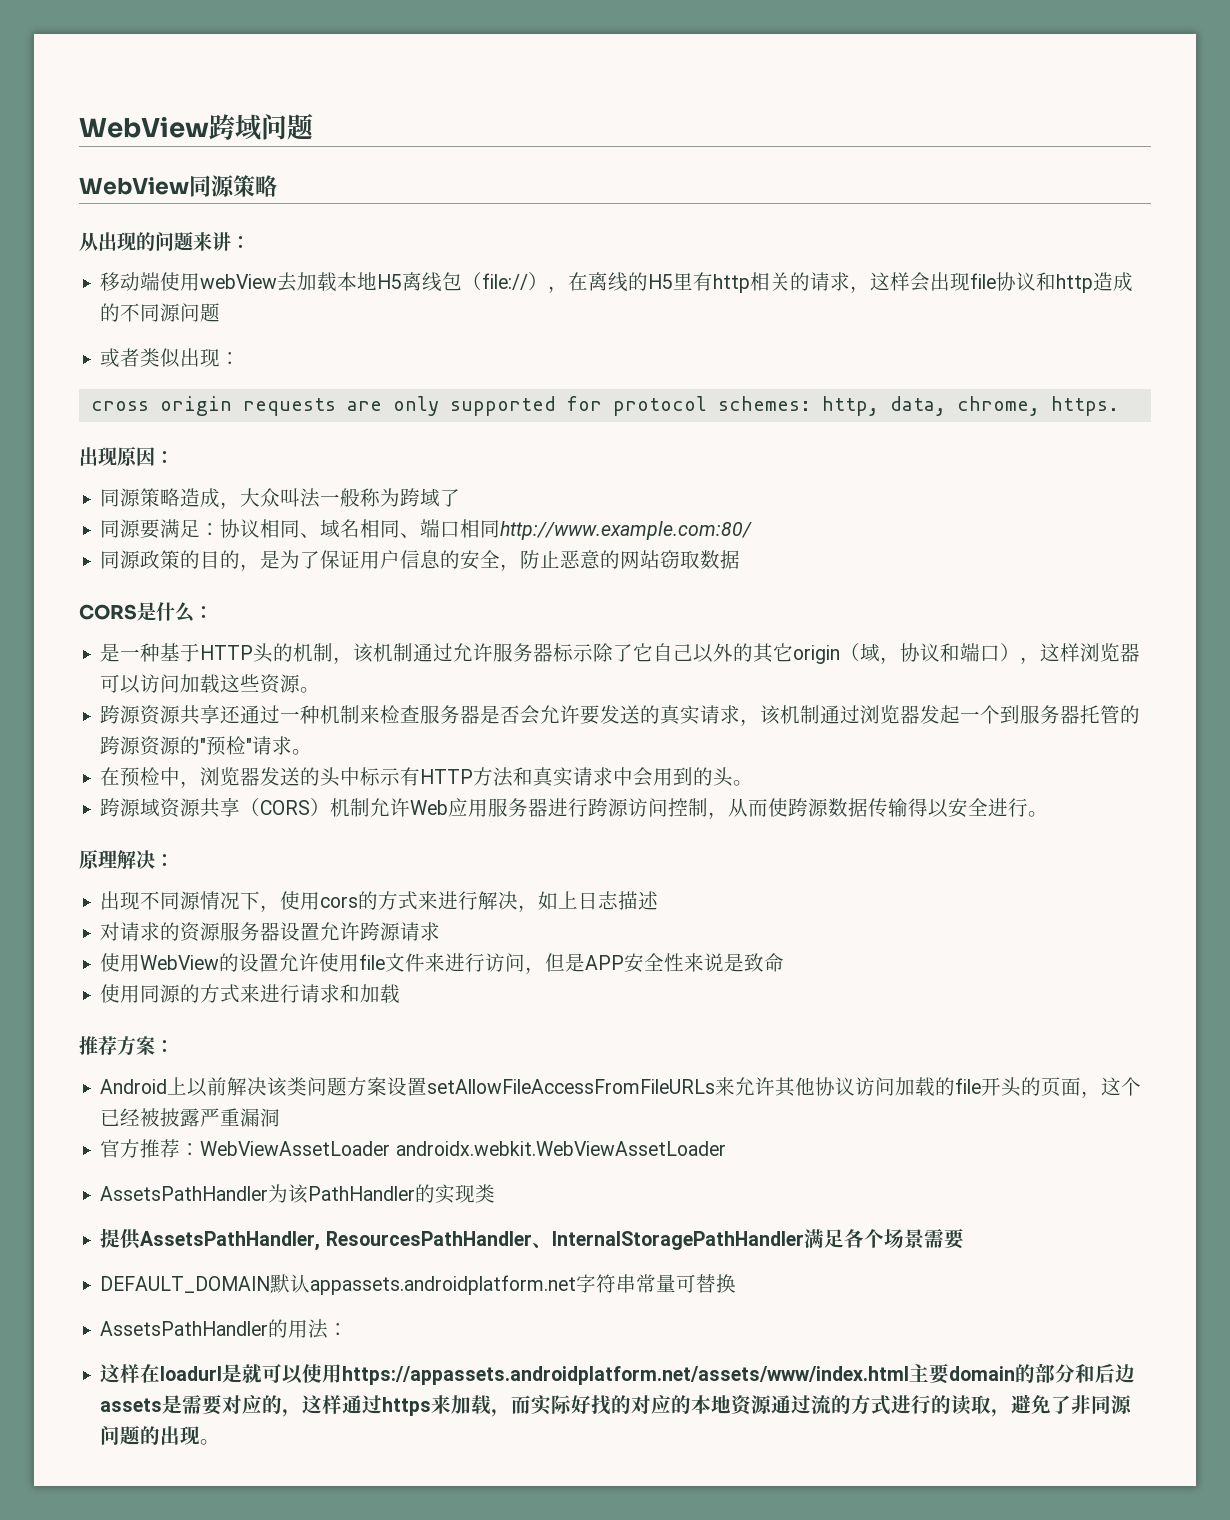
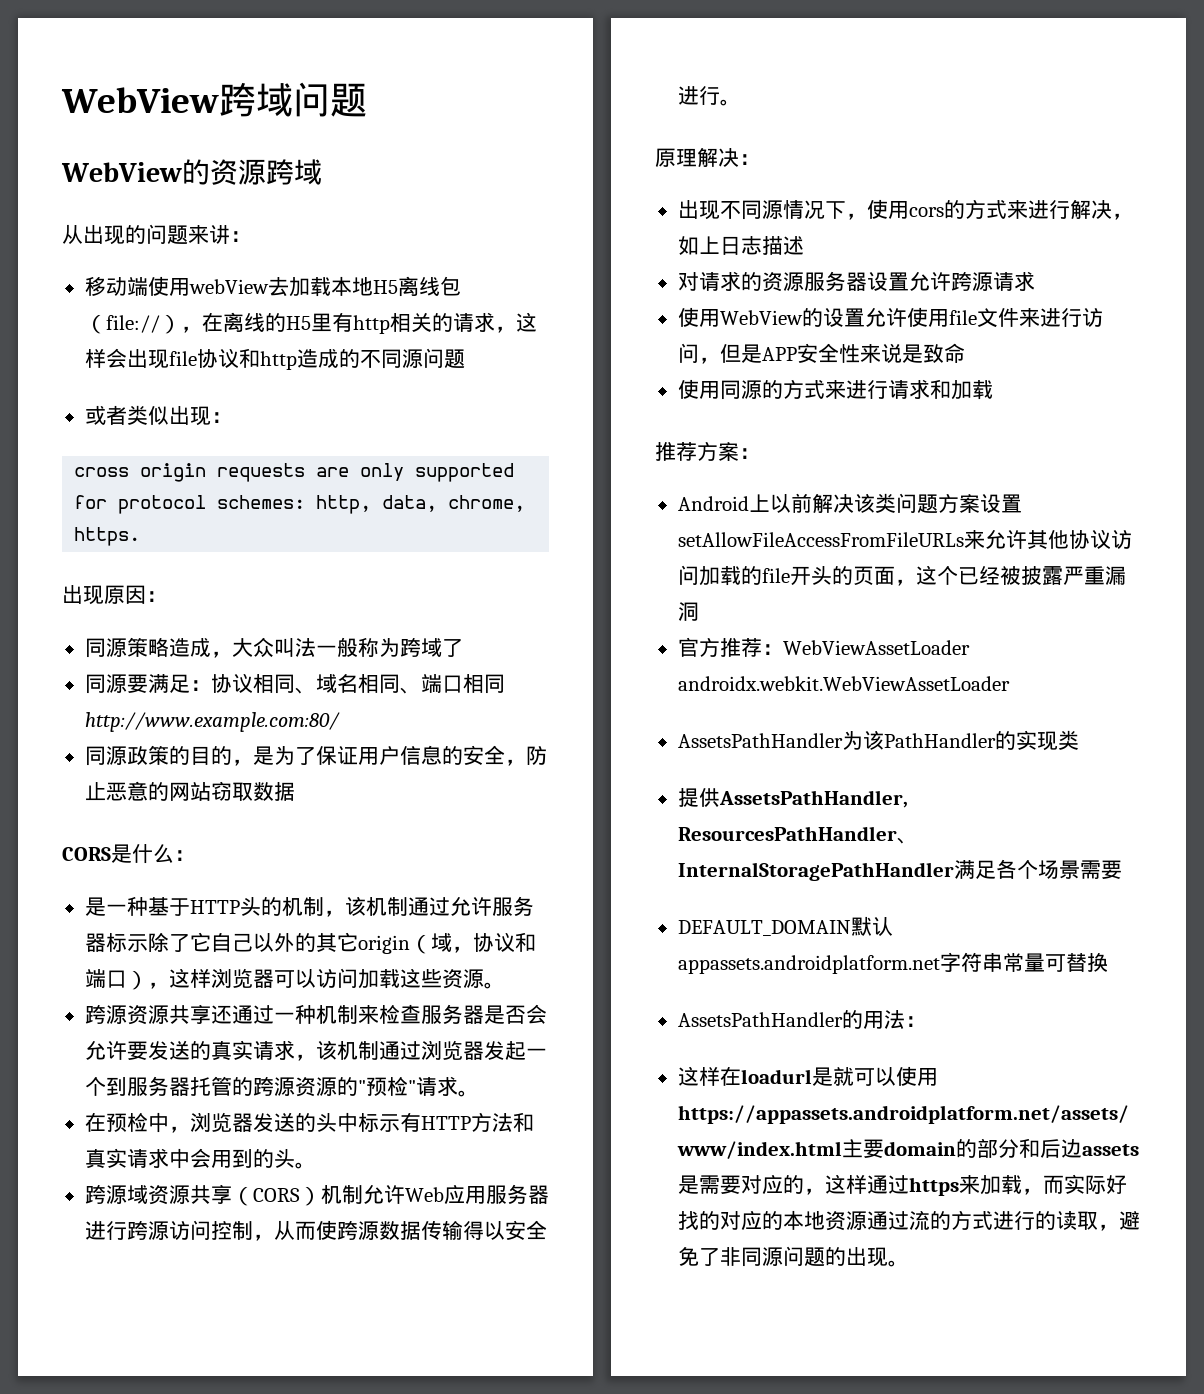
[189,175,277,197] 同源策略 -> [182,159,322,185] 的资源跨域

